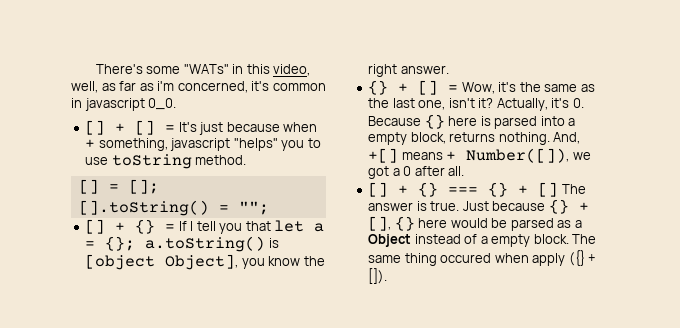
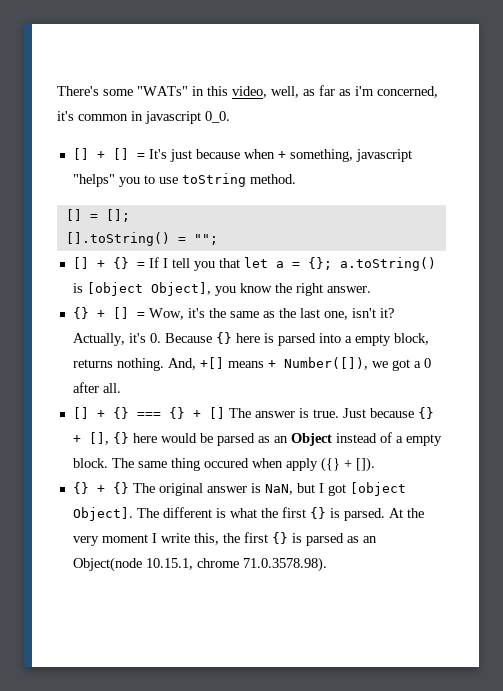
[574,220,582,228] a -> [273,436,288,443] an
(388, 276) none -> [72,482,406,496] [72,507,424,521] [72,532,377,546] [72,557,327,572] // {} + {} The original answer is NaN, but I got [object Object]. The different is what the first {} is parsed. At the very moment I write this, the first {} is parsed as an Object(node 10.15.1, chrome 71.0.3578.98).

